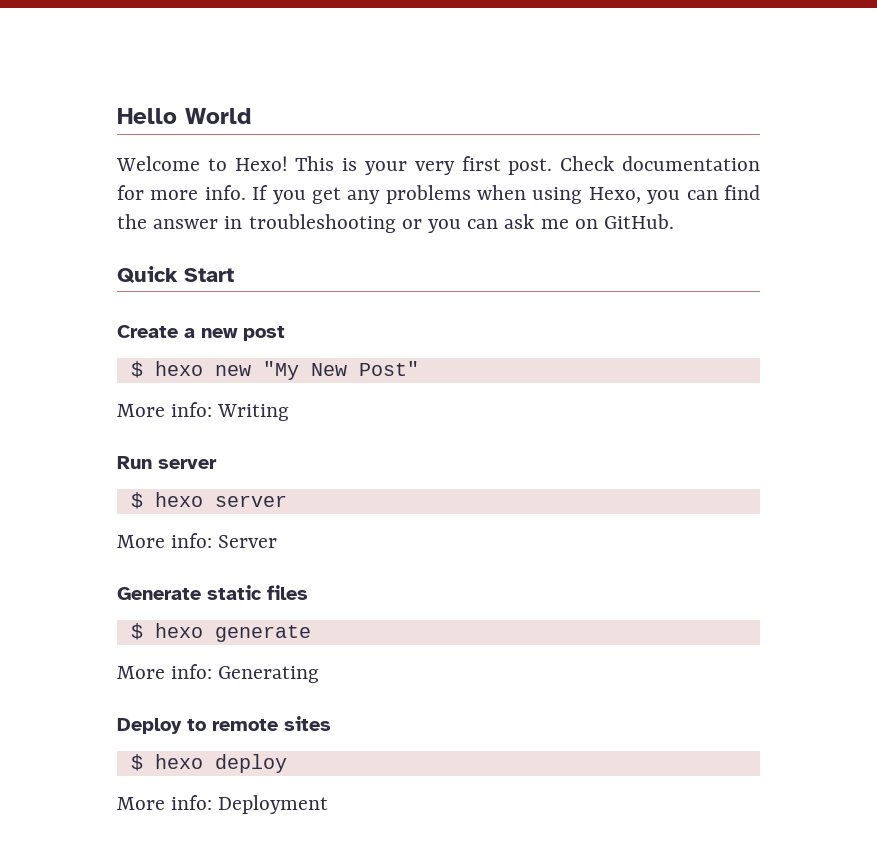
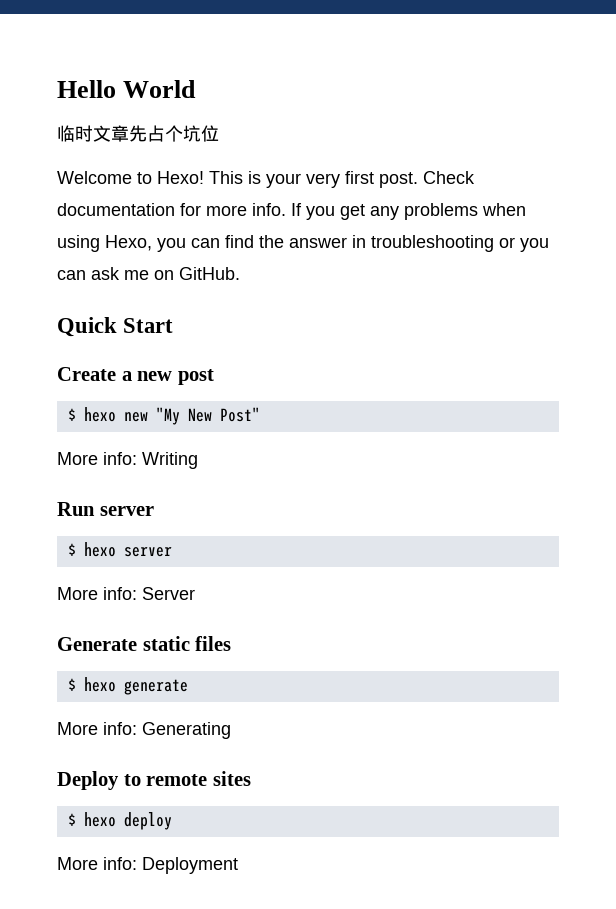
(251, 116) none -> [57,125,219,142] // 临时文章先占个坑位

